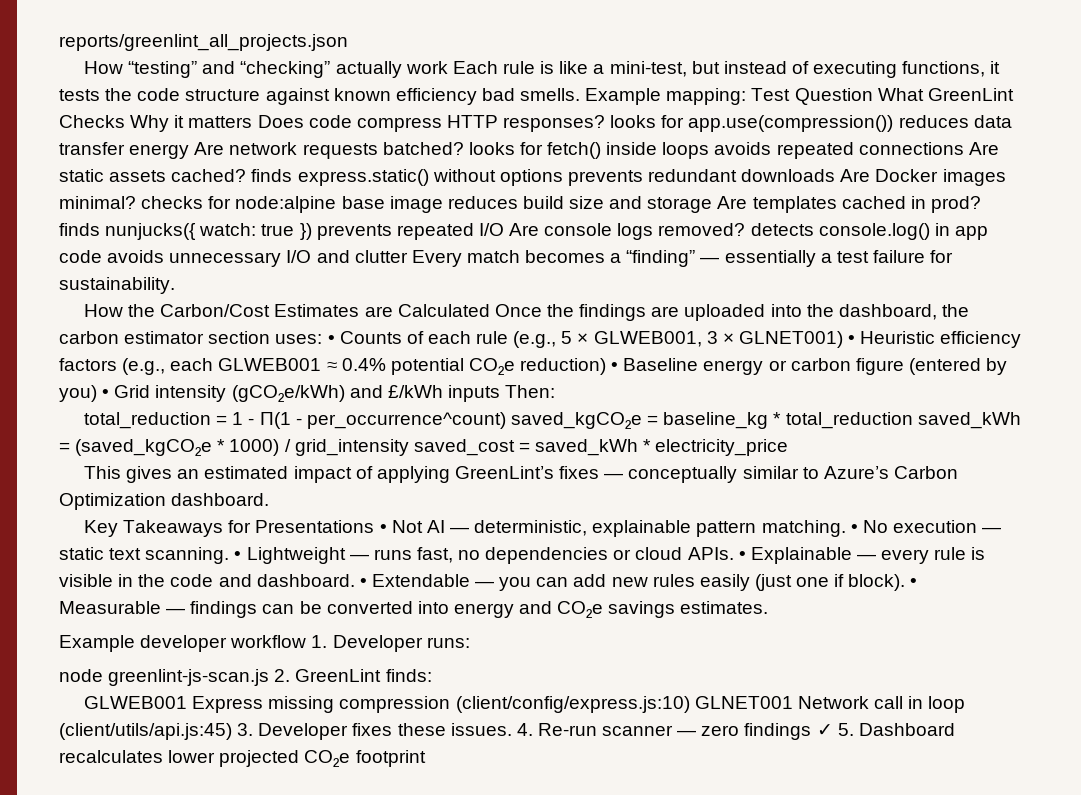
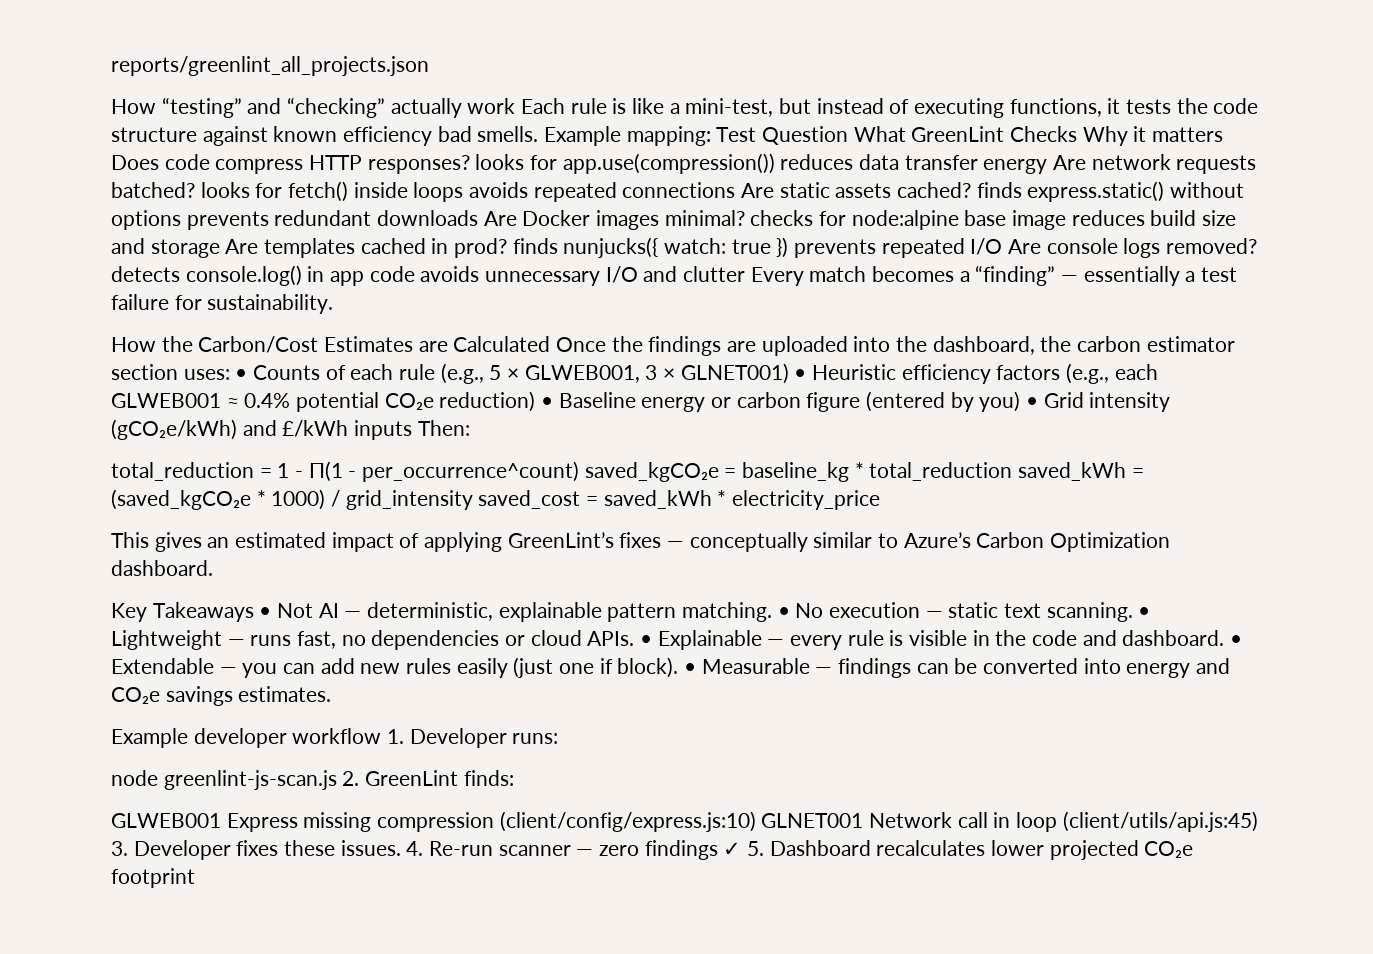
[228,520,375,533] for Presentations -> (254, 612) none

